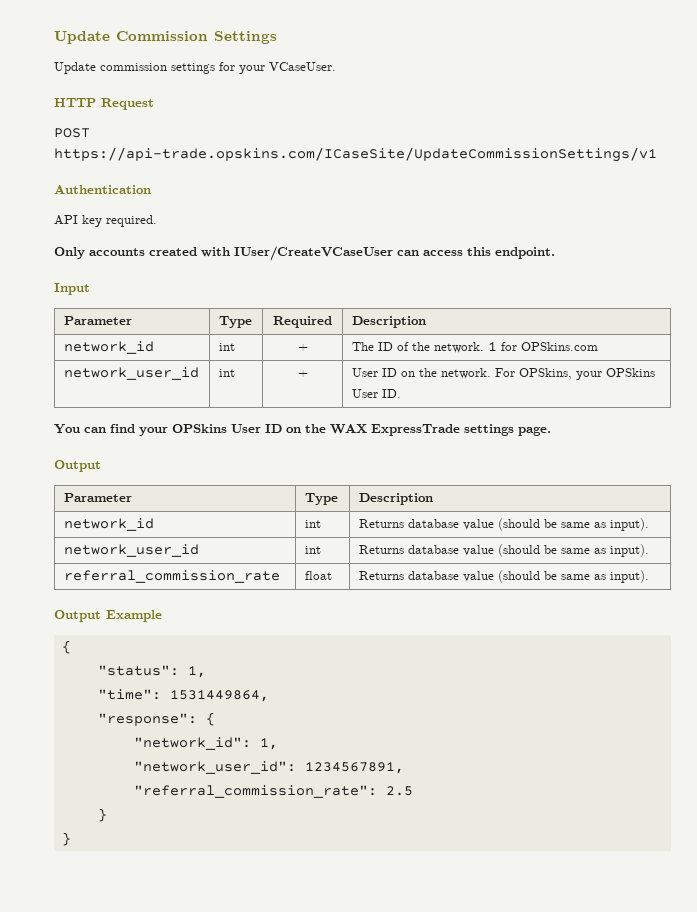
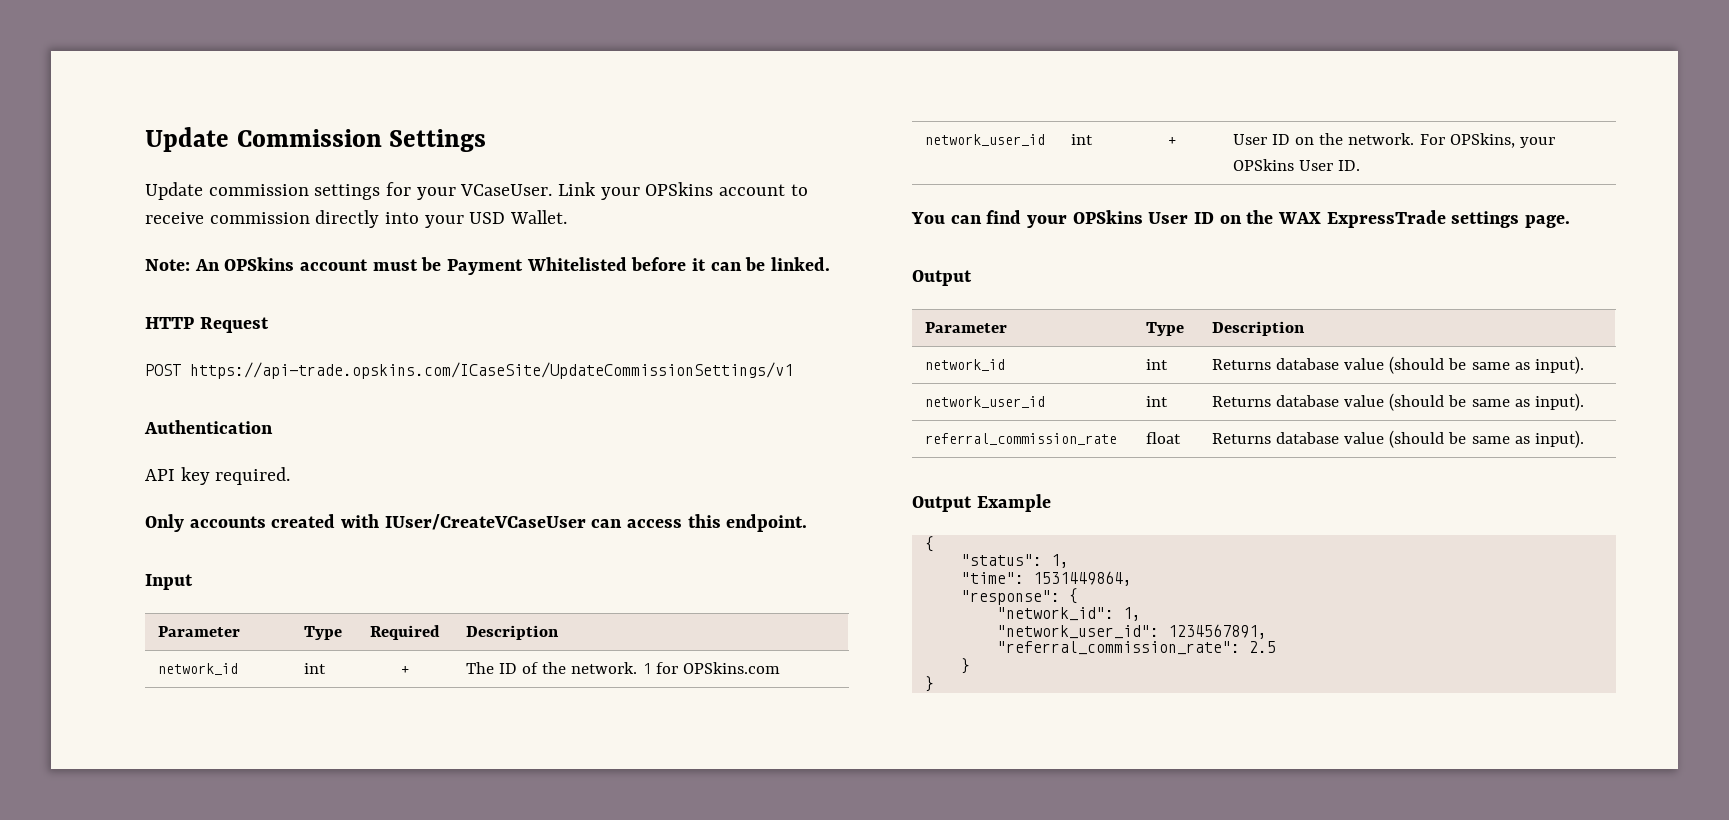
(336, 66) none -> [558,182,808,200] [145,210,568,228] [145,257,831,275] Link your OPSkins account to receive commission directly into your USD Wallet. // Note: An OPSkins account must be Payment Whitelisted before it can be linked.

